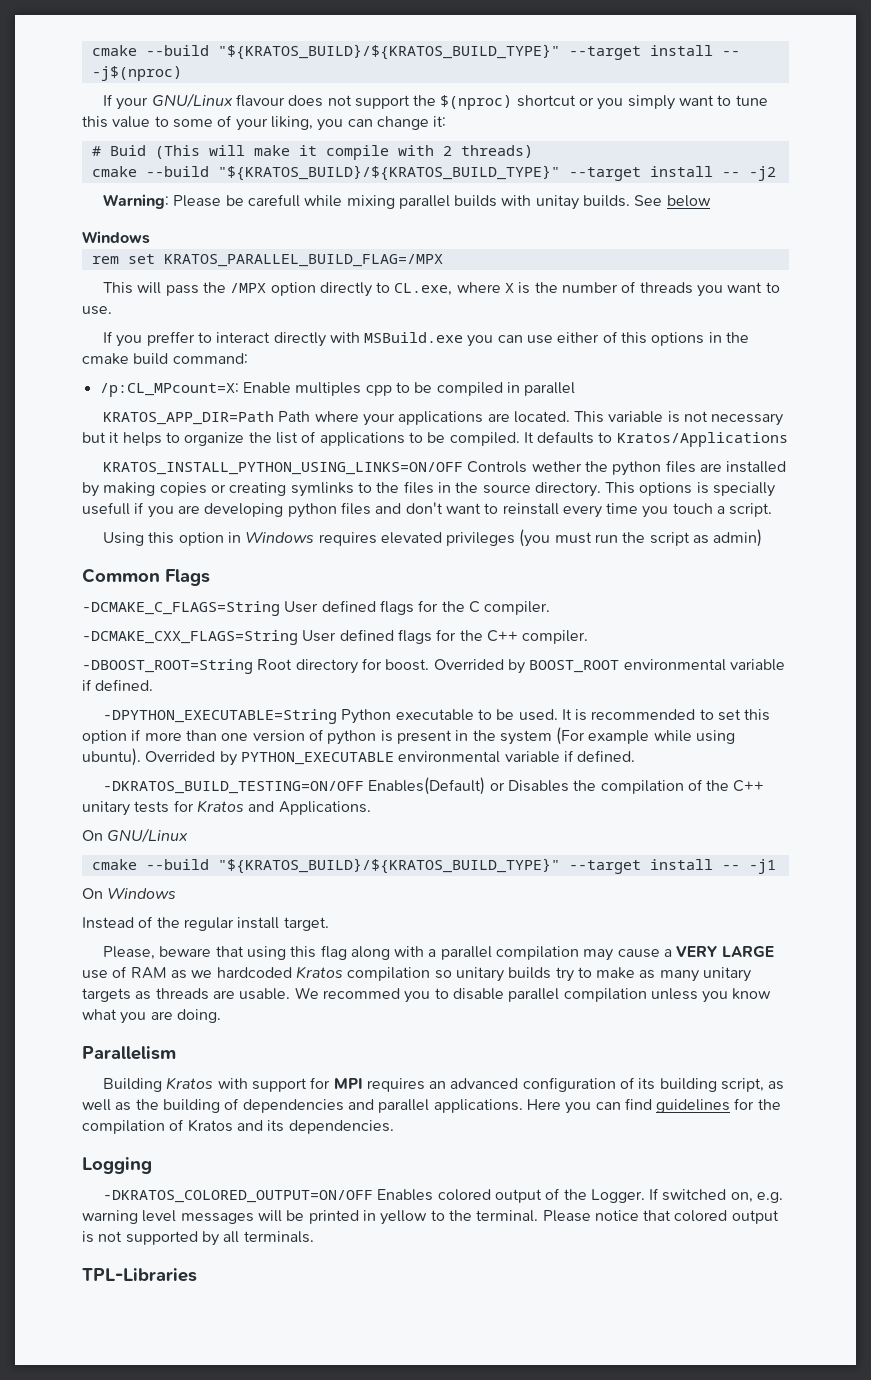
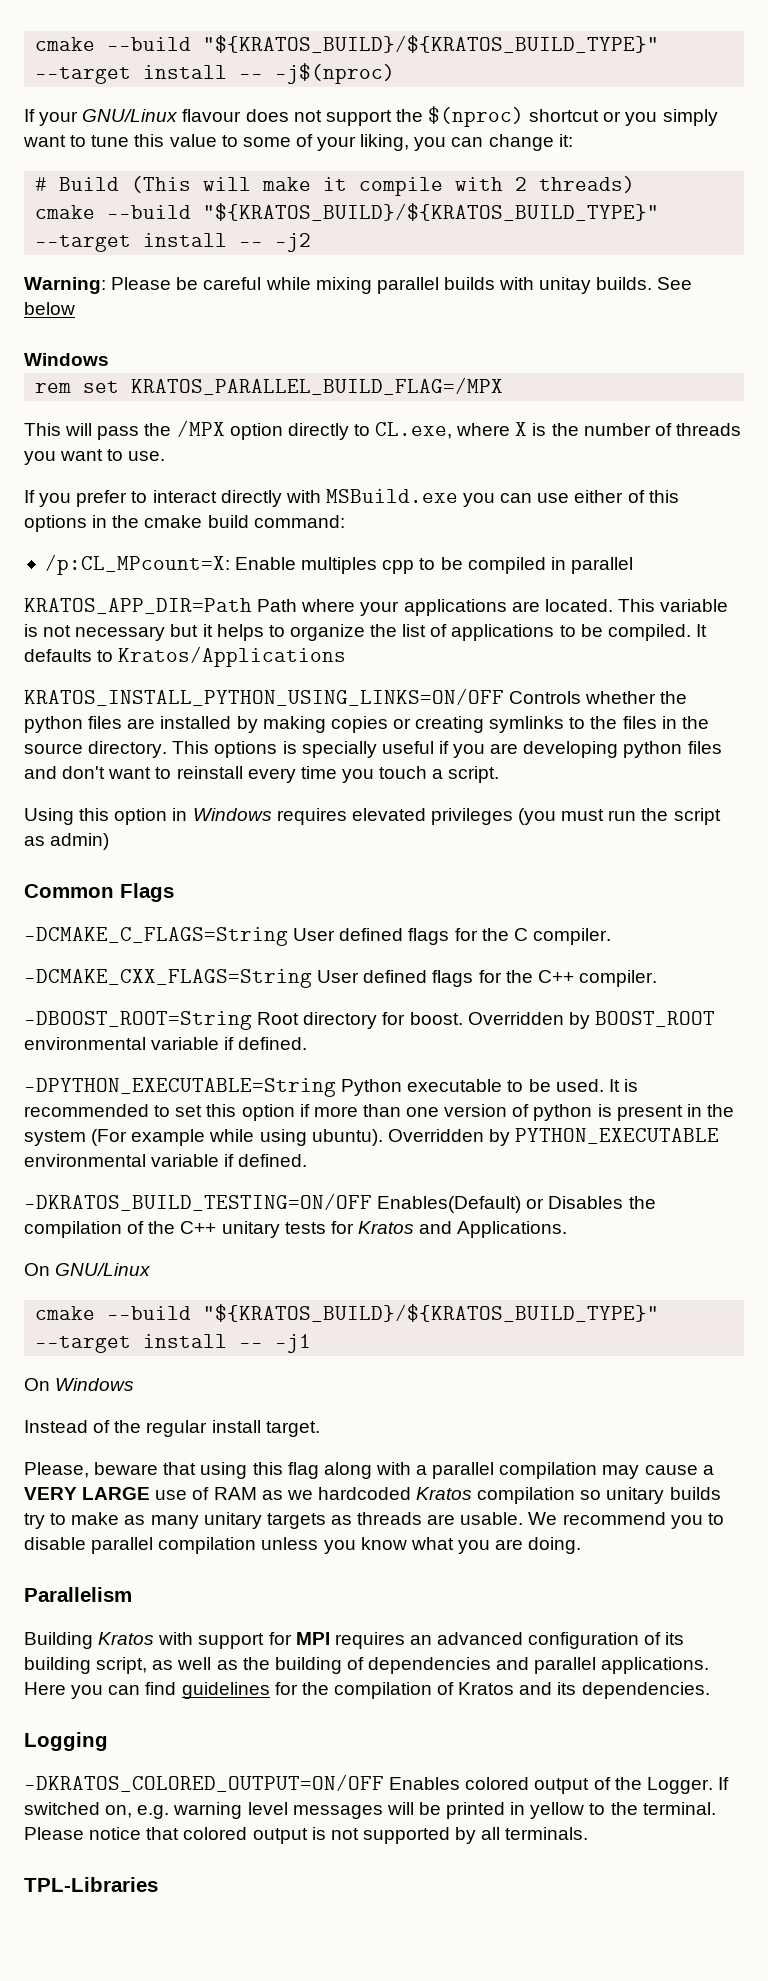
[109,145,146,156] Buid -> [59,177,120,191] Build
[247,194,300,207] carefull -> [203,277,262,290] careful
[146,331,195,346] preffer -> [76,490,128,507] prefer
[531,461,582,472] wether -> [585,691,657,704] whether
[82,502,130,515] usefull -> [381,741,434,754] useful
[433,659,504,670] Overrided -> [467,1012,564,1025] Overridden
[145,751,216,762] Overrided -> [387,1129,484,1142] Overridden
[322,988,400,999] recommed -> [562,1512,666,1525] recommend

